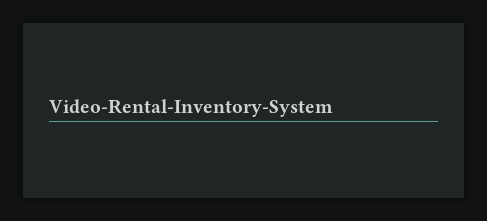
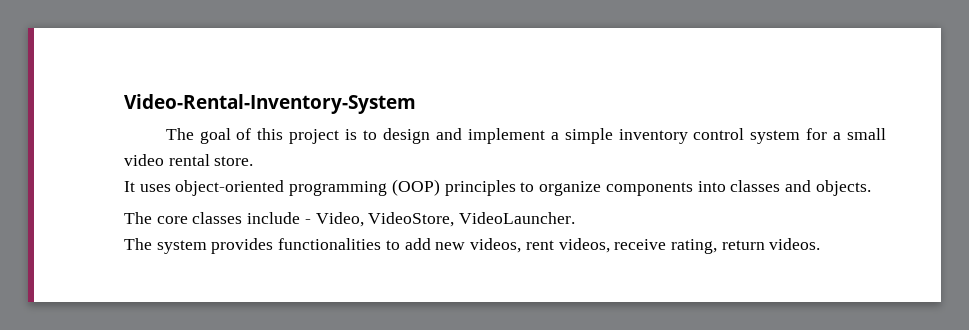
(333, 108) none -> [165,128,886,144] [124,154,254,166] [124,179,871,196] [124,212,576,227] [124,238,821,254] // The goal of this project is to design and implement a simple inventory control system for a small video rental store. // It uses object-oriented programming (OOP) principles to organize components into classes and objects. // The core classes include - Video, VideoStore, VideoLauncher. // The system provides functionalities to add new videos, rent videos, receive rating, return videos.

